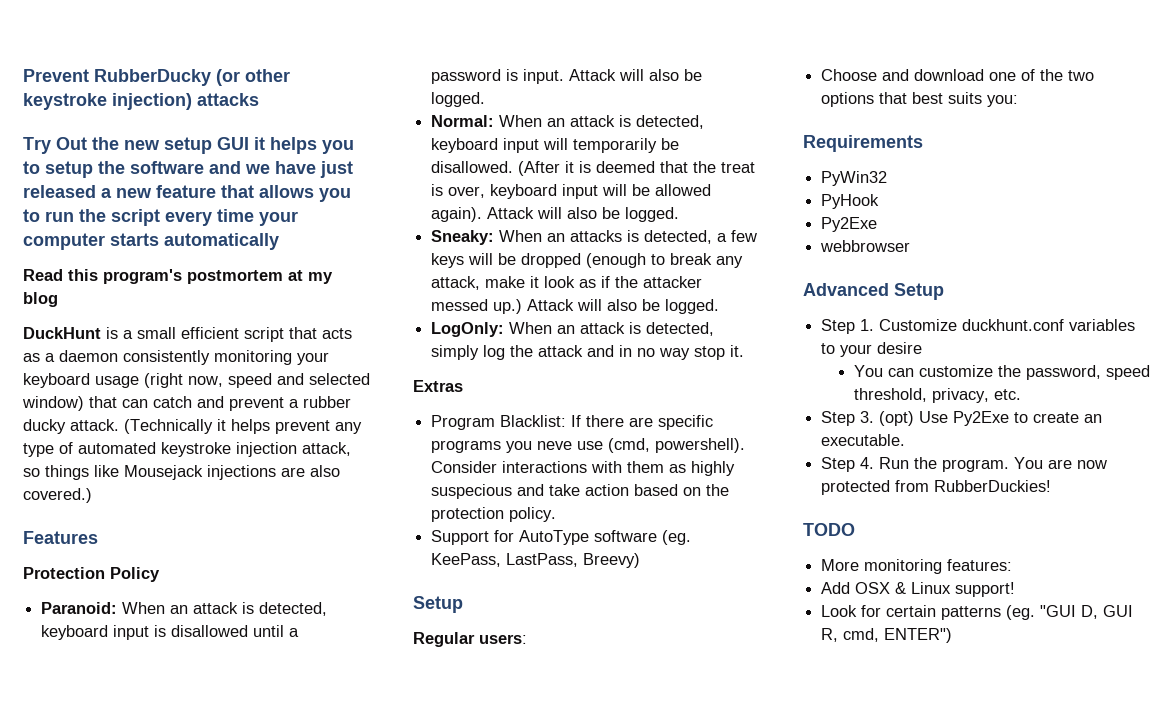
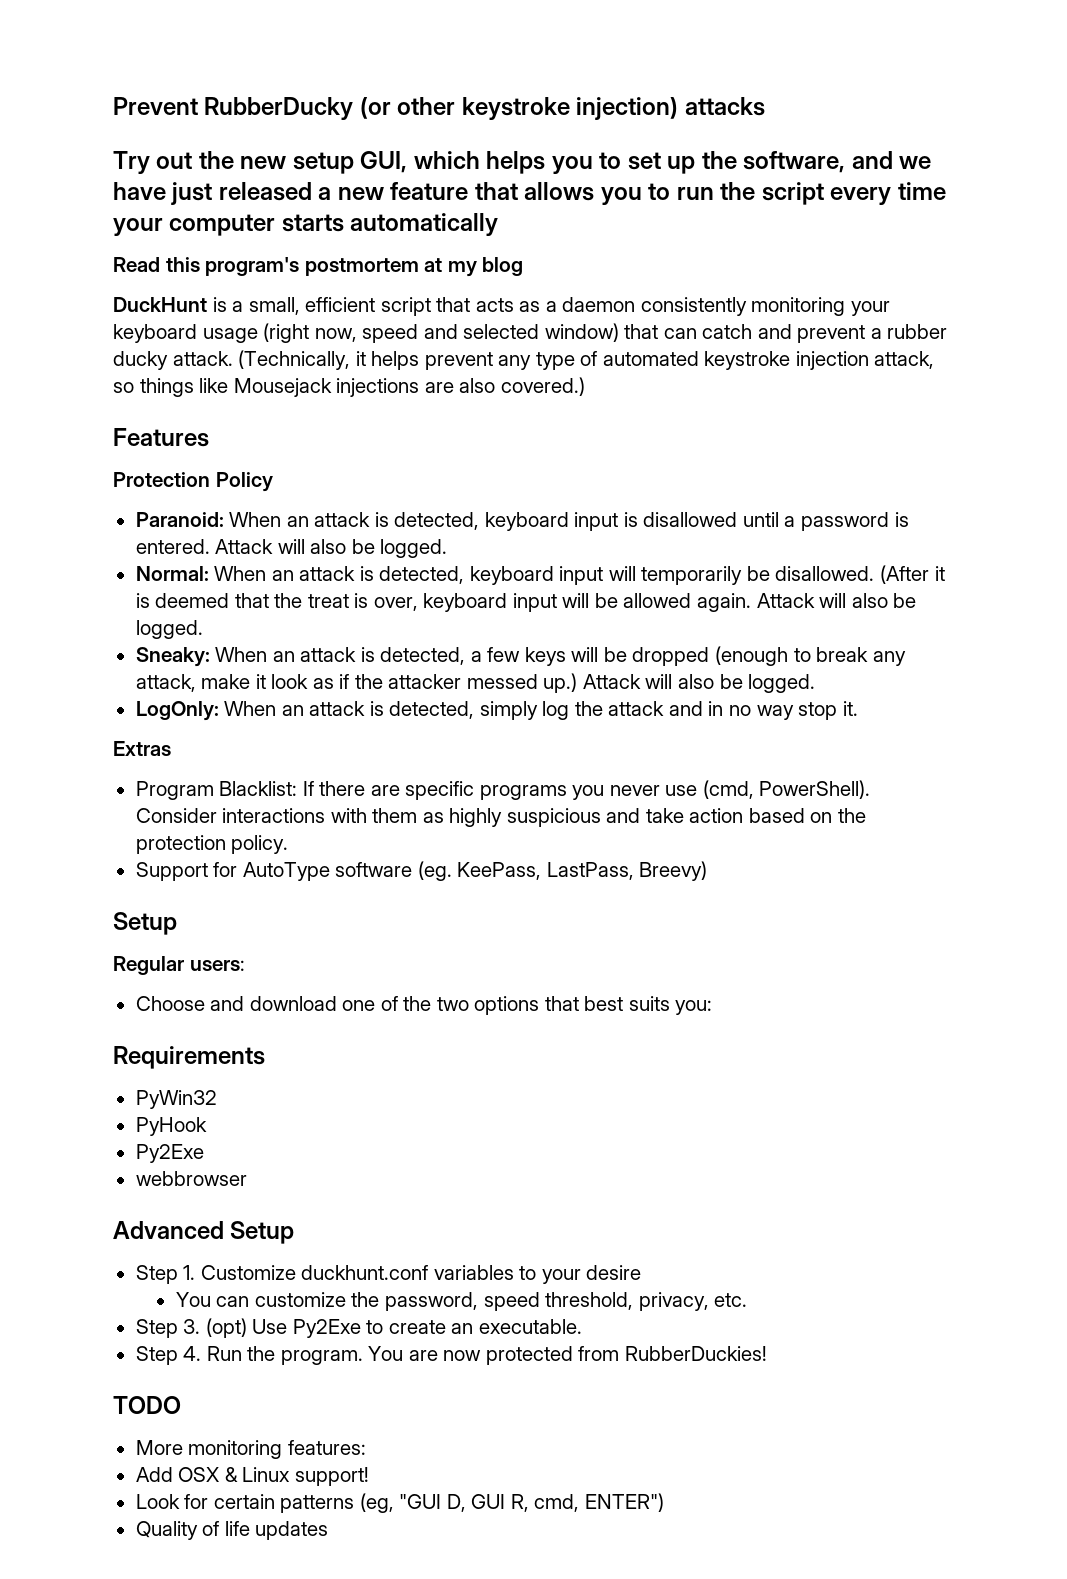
[56,137,87,150] Out -> [156,152,193,169] out
[217,137,265,150] GUI it -> [360,151,480,173] GUI, which
[45,161,204,178] setup the software -> [627,151,846,174] set up the software,
[137,327,176,339] small -> [248,297,300,315] small,
[124,419,213,434] (Technically -> [238,350,351,370] (Technically,
[523,69,565,84] input. -> [135,539,210,554] entered.
[431,207,483,222] again). -> [696,593,751,612] again.
[570,230,623,242] attacks -> [300,647,357,662] attack
[537,441,573,450] neve -> [609,785,660,796] never
[655,438,746,453] powershell). -> [759,780,871,799] PowerShell).
[431,484,513,499] suspecious -> [506,808,601,827] suspicious
[1006,605,1036,620] (eg. -> [359,1493,394,1513] (eg,
(953, 635) none -> [135,1521,329,1540] // Quality of life updates

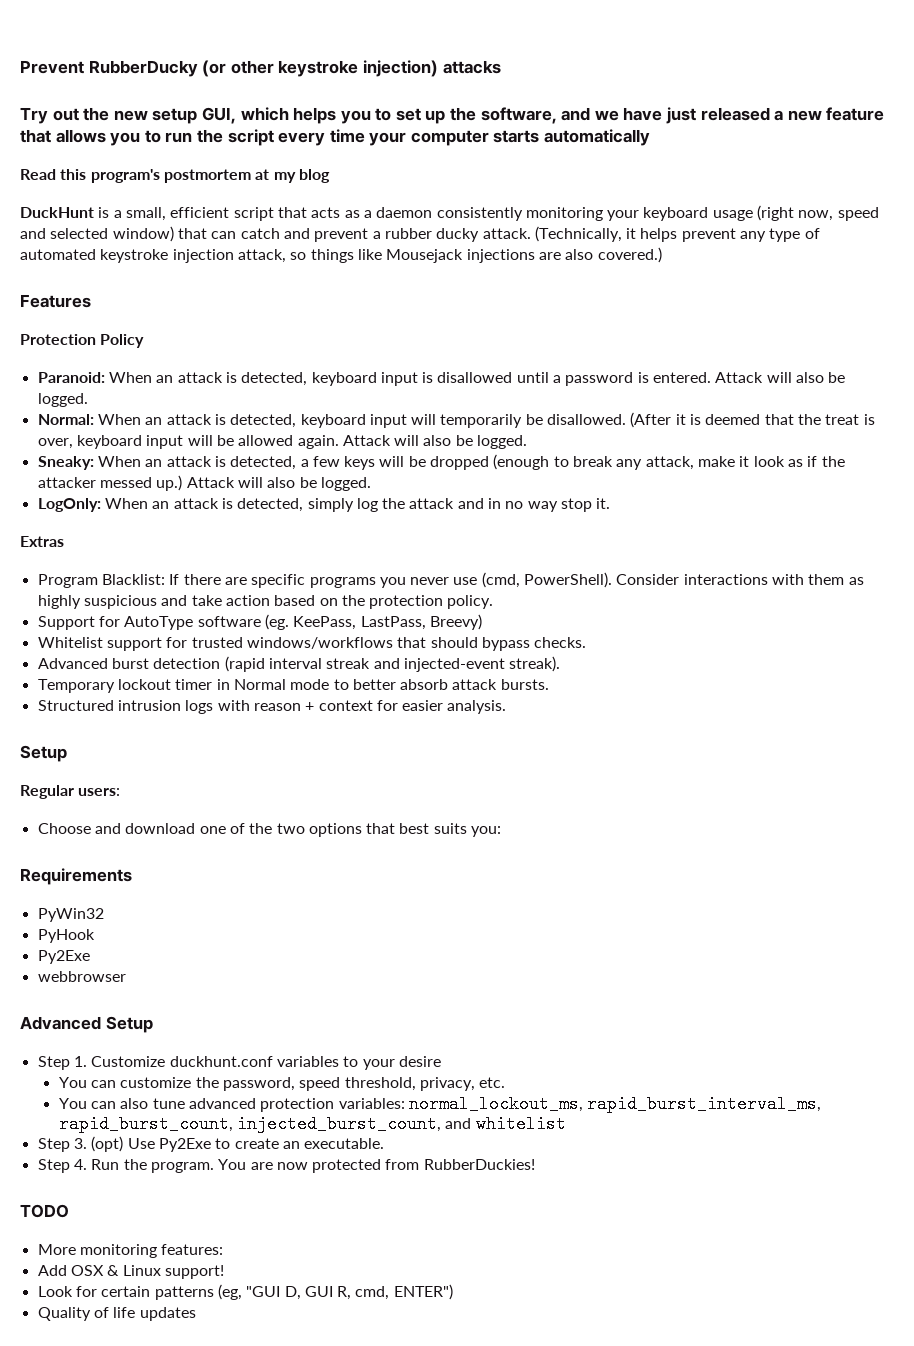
(708, 871) none -> [37,637,587,651] [37,656,561,672] [37,679,549,693] [37,700,507,714] // Whitelist support for trusted windows/workflows that should bypass checks. // Advanced burst detection (rapid interval streak and injected-event streak). // Temporary lockout timer in Normal mode to better absorb attack bursts. // Structured intrusion logs with reason + context for easier analysis.
(748, 1300) none -> [58,1095,822,1113] [58,1115,566,1133] // You can also tune advanced protection variables: normal_lockout_ms, rapid_burst_interval_ms, rapid_burst_count, injected_burst_count, and whitelist

